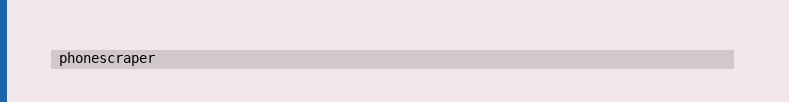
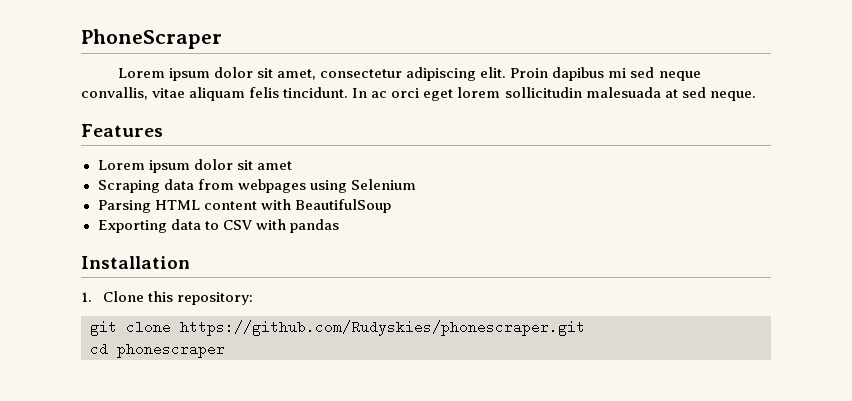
(59, 59) none -> [81,29,222,49] [117,67,701,81] [81,87,756,101] [81,124,163,137] [97,159,292,173] [97,179,416,193] [97,199,391,213] [97,219,339,233] [81,256,190,269] [81,291,254,305] [90,320,585,336] [90,342,108,356] PhoneScraper // Lorem ipsum dolor sit amet, consectetur adipiscing elit. Proin dapibus mi sed neque convallis, vitae aliquam felis tincidunt. In ac orci eget lorem sollicitudin malesuada at sed neque. // Features // Lorem ipsum dolor sit amet // Scraping data from webpages using Selenium // Parsing HTML content with BeautifulSoup // Exporting data to CSV with pandas // Installation // 1. Clone this repository: // git clone https://github.com/Rudyskies/phonescraper.git // cd

